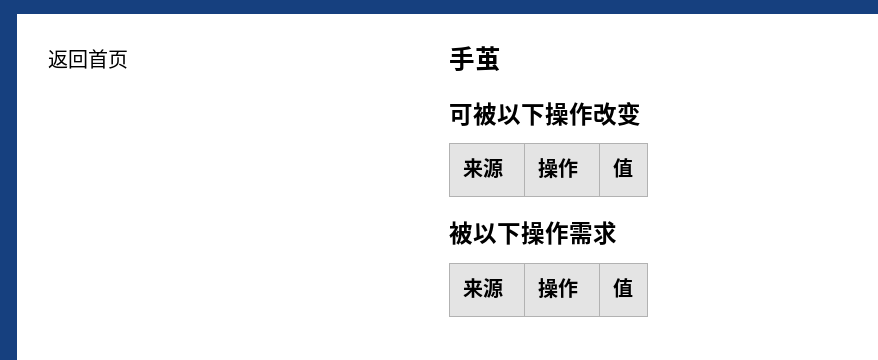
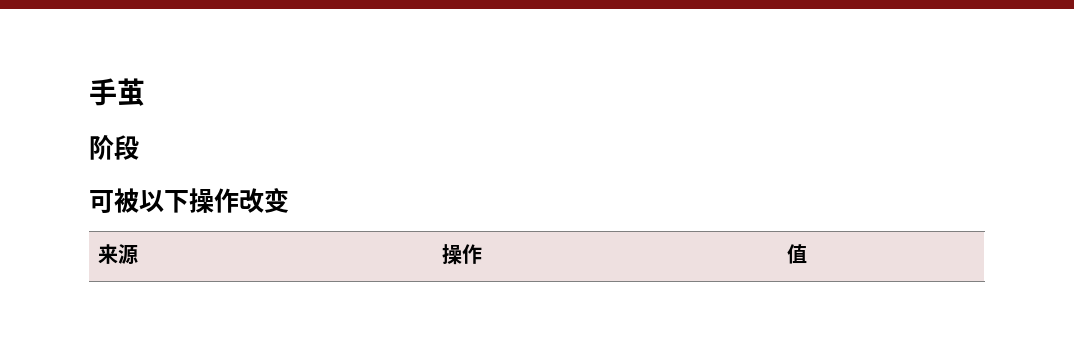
[48,49,128,69] 返回首页 // -> (89, 92) none
(501, 58) none -> [89,135,139,160] // 阶段
[449,221,617,245] [462,278,503,299] [537,278,578,299] [612,278,633,298] // 被以下操作需求 // 来源 | 操作 | 值 -> (808, 254) none

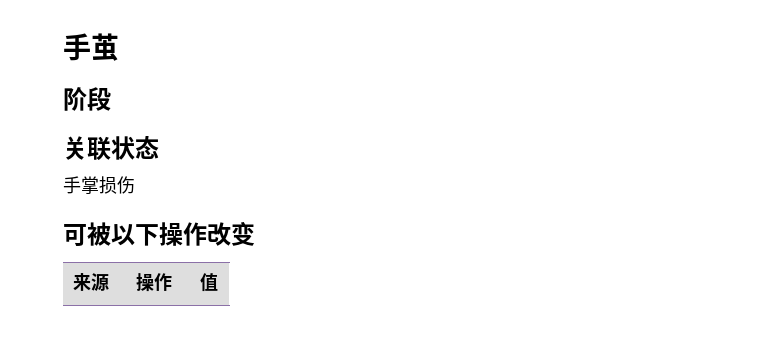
(139, 147) none -> [63,136,159,161] [63,176,135,194] // 关联状态 // 手掌损伤

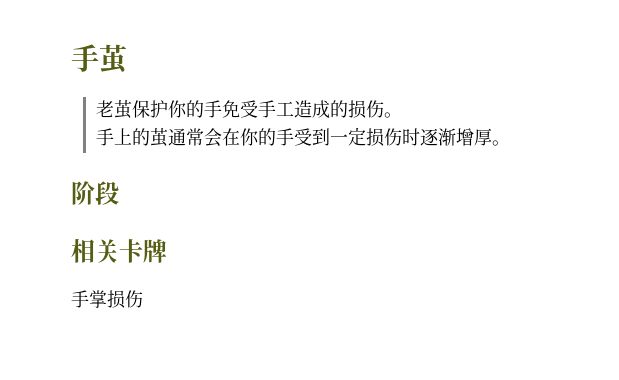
(119, 47) none -> [96,100,403,119] [96,127,511,147] // 老茧保护你的手免受手工造成的损伤。 // 手上的茧通常会在你的手受到一定损伤时逐渐增厚。
[63,136,159,161] 关联状态 -> [71,239,167,263] 相关卡牌
[63,221,255,246] [73,273,110,291] [136,273,173,292] [200,273,219,292] // 可被以下操作改变 // 来源 | 操作 | 值 -> (143, 299) none

